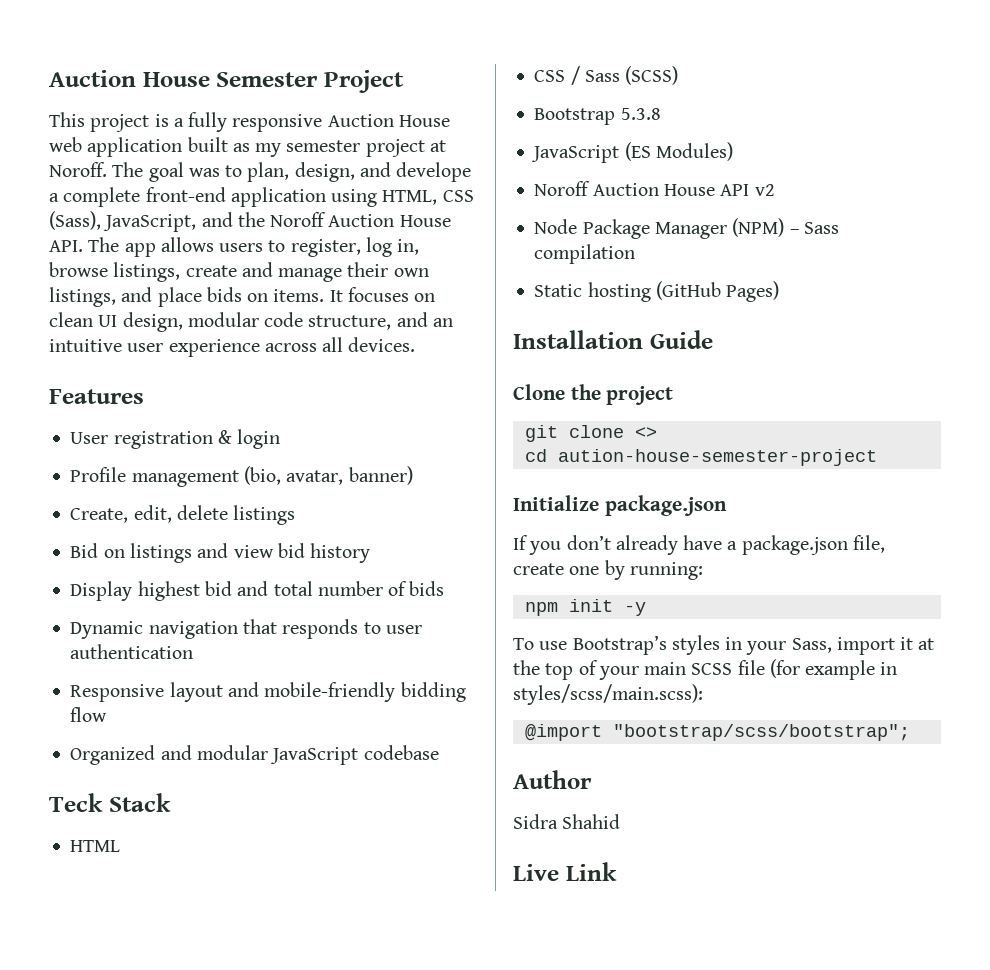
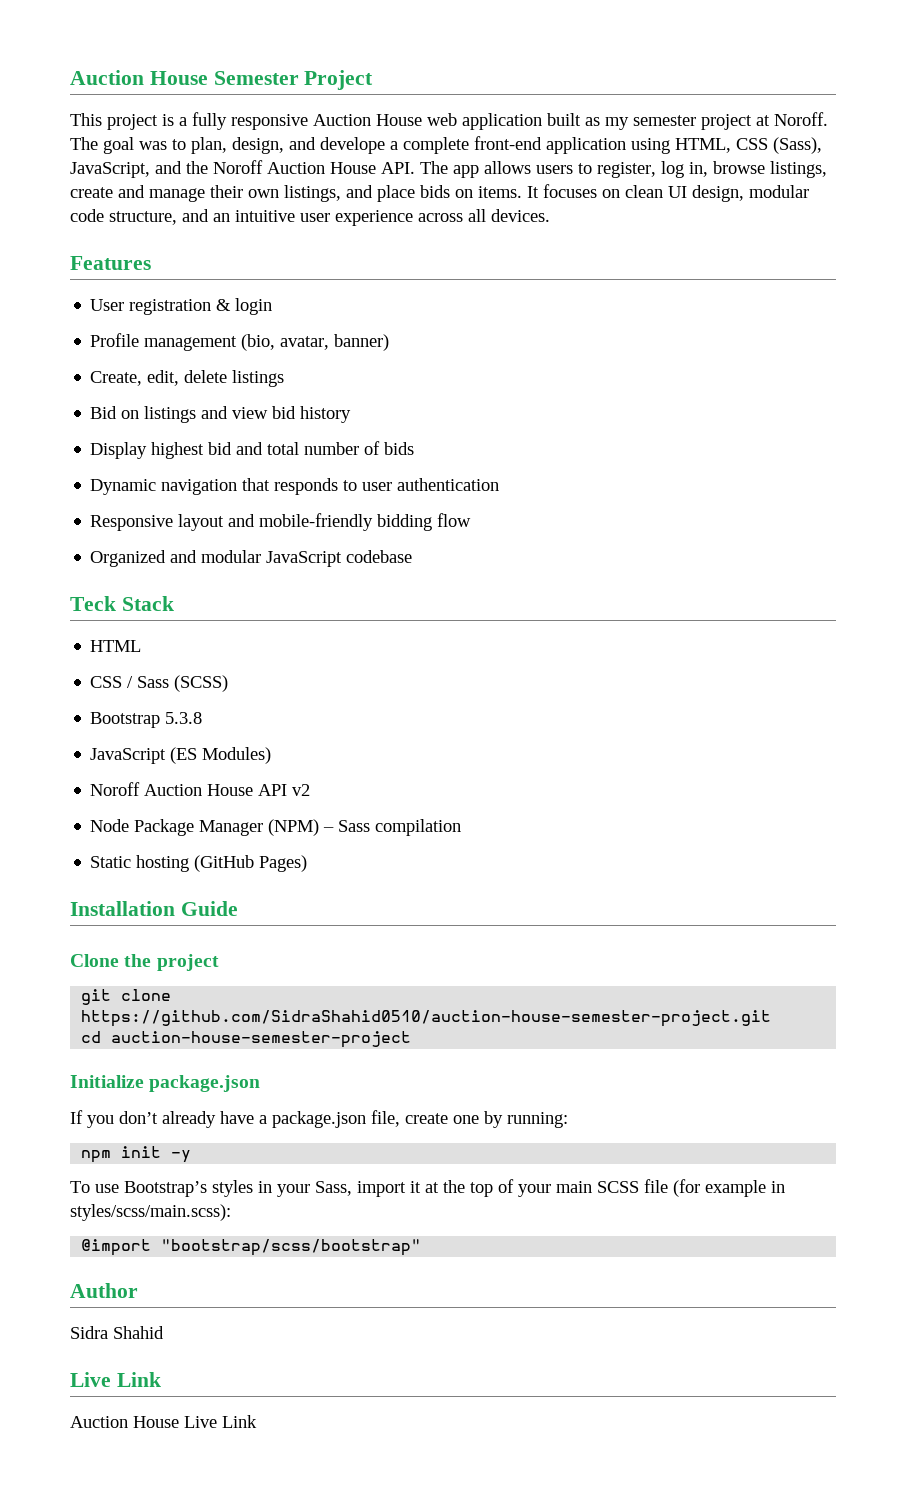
[634,427,657,438] <> -> [81,1010,772,1027] https://github.com/SidraShahid0510/auction-house-semester-project.git
[557,449,877,466] aution-house-semester-project -> [111,1031,412,1048] auction-house-semester-project
[612,724,910,741] "bootstrap/scss/bootstrap"; -> [161,1239,422,1256] "bootstrap/scss/bootstrap"
(617, 871) none -> [70,1415,257,1428] // Auction House Live Link

